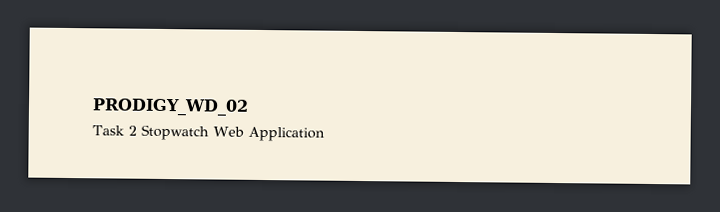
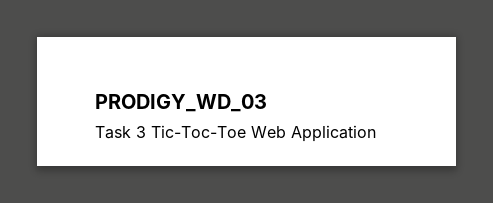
[92,98,249,116] PRODIGY_WD_02 -> [95,94,267,112] PRODIGY_WD_03
[127,124,209,141] 2 Stopwatch -> [136,125,246,138] 3 Tic-Toc-Toe

